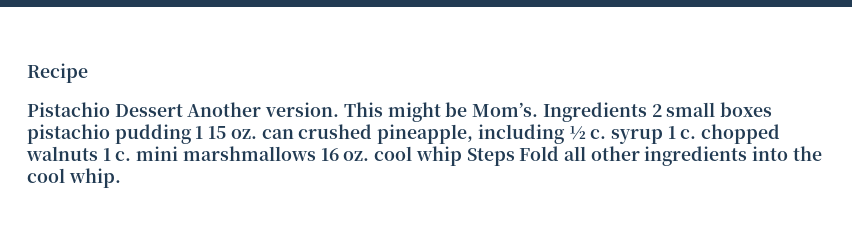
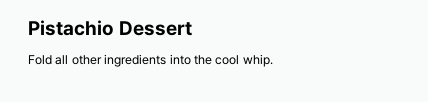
[27,63,88,83] Recipe // -> (28, 28) none
[187,102,772,122] [27,124,781,144] [26,146,515,166] Another version. This might be Mom’s. Ingredients 2 small boxes pistachio pudding 1 15 oz. can crushed pineapple, including ½ c. syrup 1 c. chopped walnuts 1 c. mini marshmallows 16 oz. cool whip Steps -> (193, 28) //

